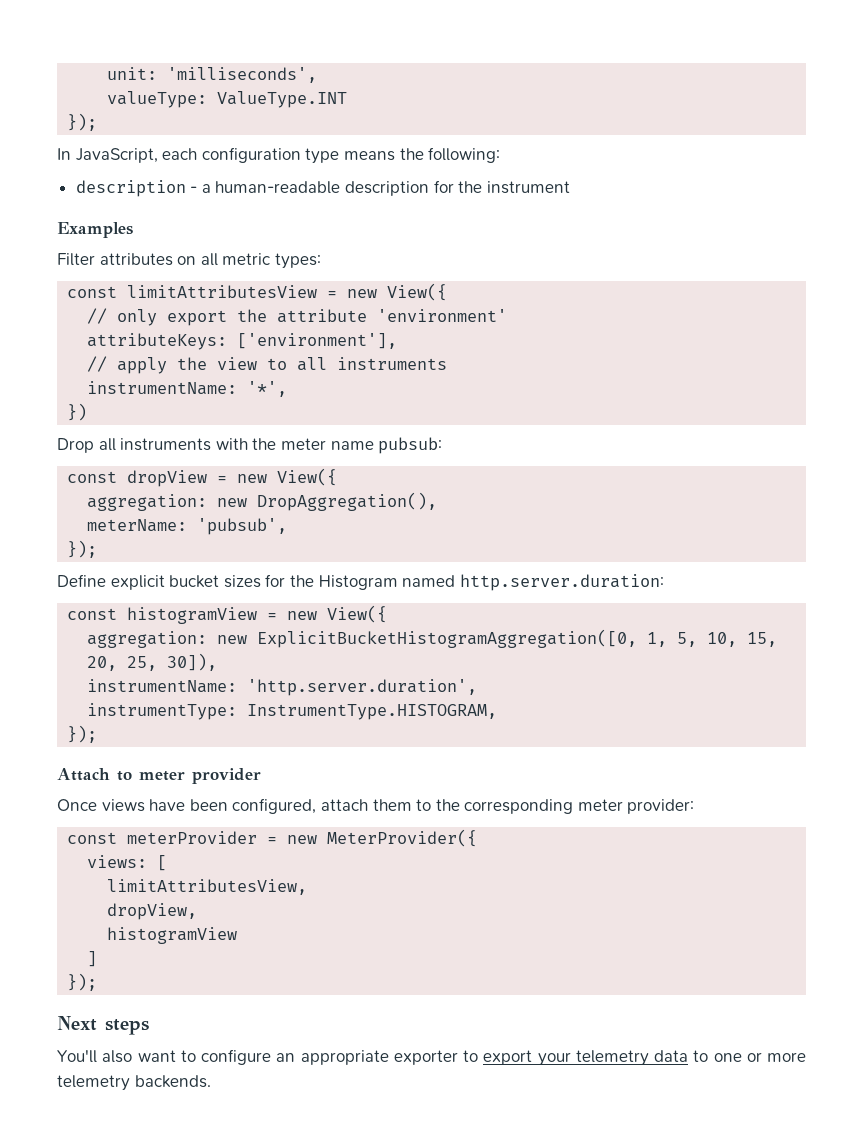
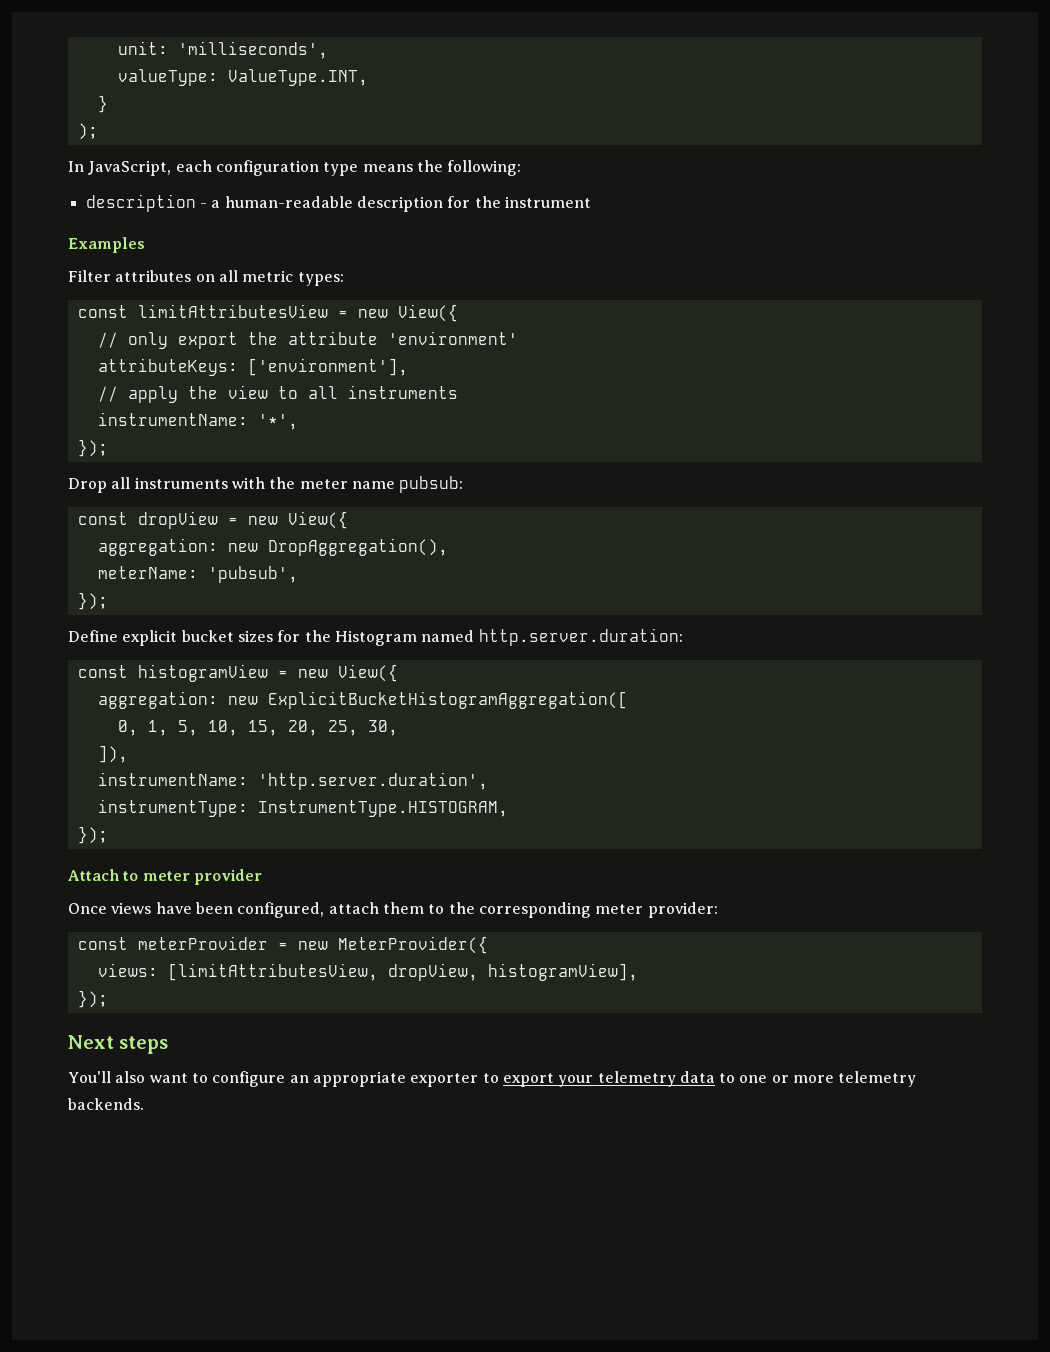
[217,91,348,108] [67,113,98,131] ValueType.INT // }); -> [227,69,368,86] [97,95,108,113] [77,123,98,140] ValueType.INT, // } // );
[67,403,88,421] }) -> [77,439,108,457] });
[257,629,638,648] ExplicitBucketHistogramAggregation([0, -> [267,691,628,709] [117,720,138,736] ExplicitBucketHistogramAggregation([ // 0,
[167,653,218,671] 30]), -> [367,720,398,736] [97,745,128,763] 30, // ]),
[157,855,168,871] [107,879,308,895] [ // limitAttributesView, // -> [167,963,378,981] [limitAttributesView,
[107,927,238,944] [87,951,98,967] // histogramView // ] -> [487,963,638,981] histogramView],

